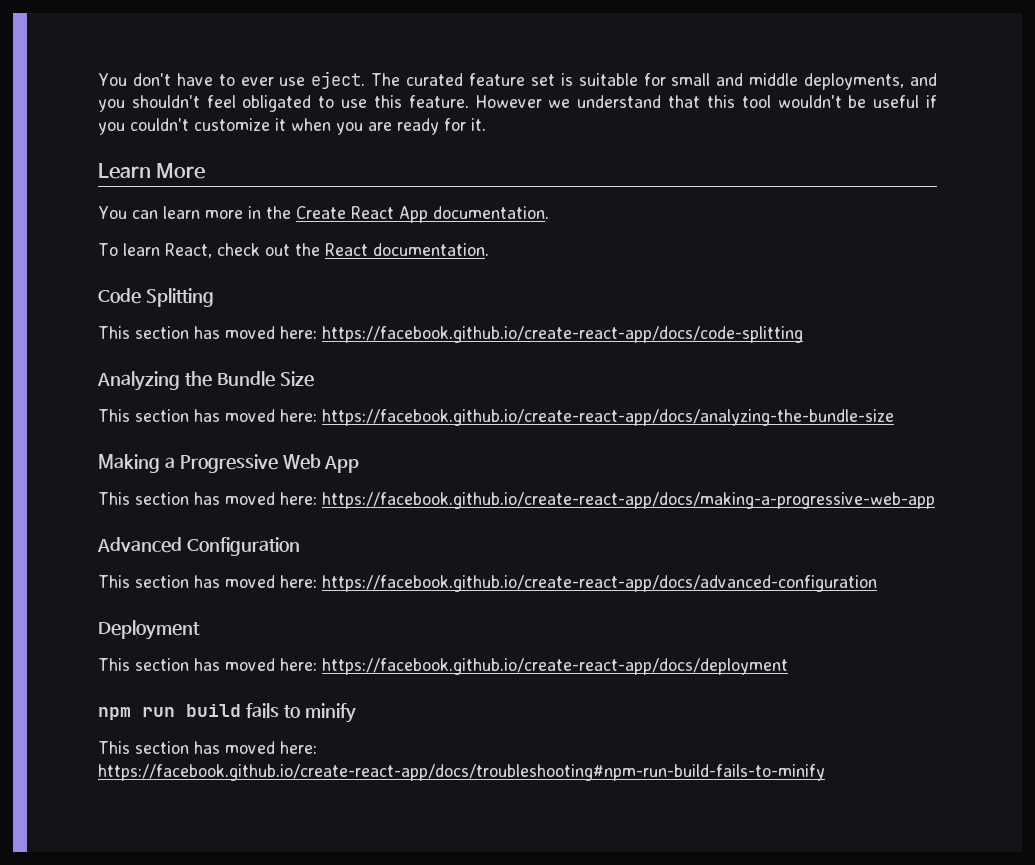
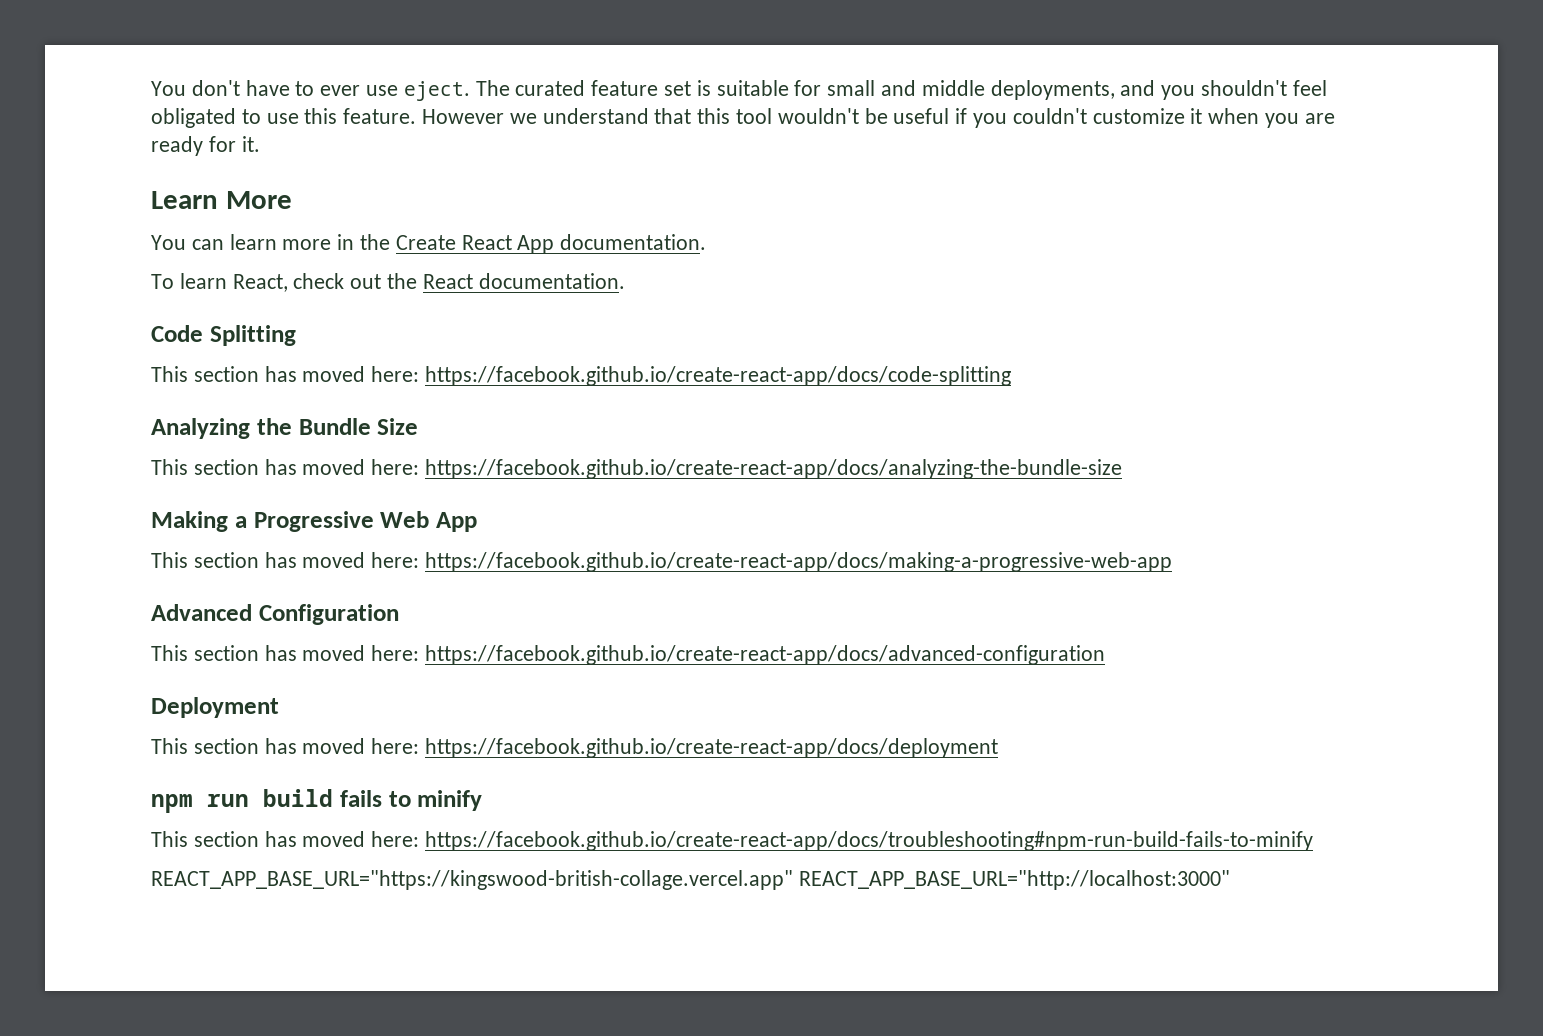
(825, 772) none -> [151,870,1230,890] // REACT_APP_BASE_URL="https://kingswood-british-collage.vercel.app" REACT_APP_BASE_URL="http://localhost:3000"

